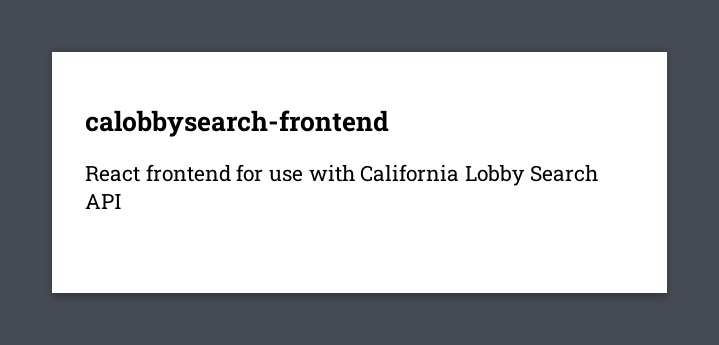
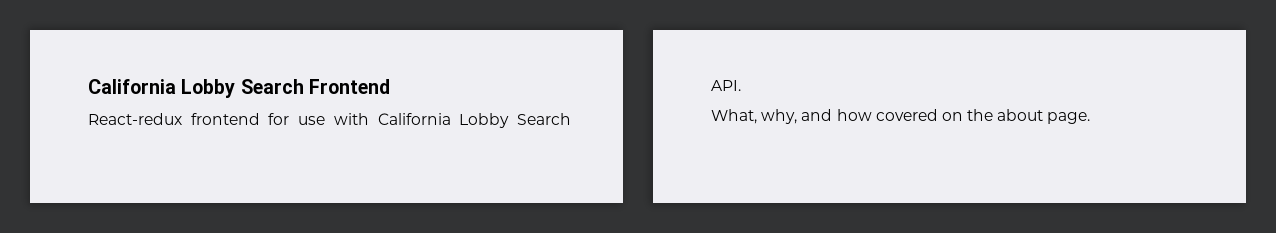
[85,110,389,137] [85,166,140,182] calobbysearch-frontend // React -> [88,79,390,98] [88,113,182,125] California Lobby Search Frontend // React-redux
[85,194,122,209] API -> [711,80,741,91] [711,109,1091,124] API. // What, why, and how covered on the about page.

